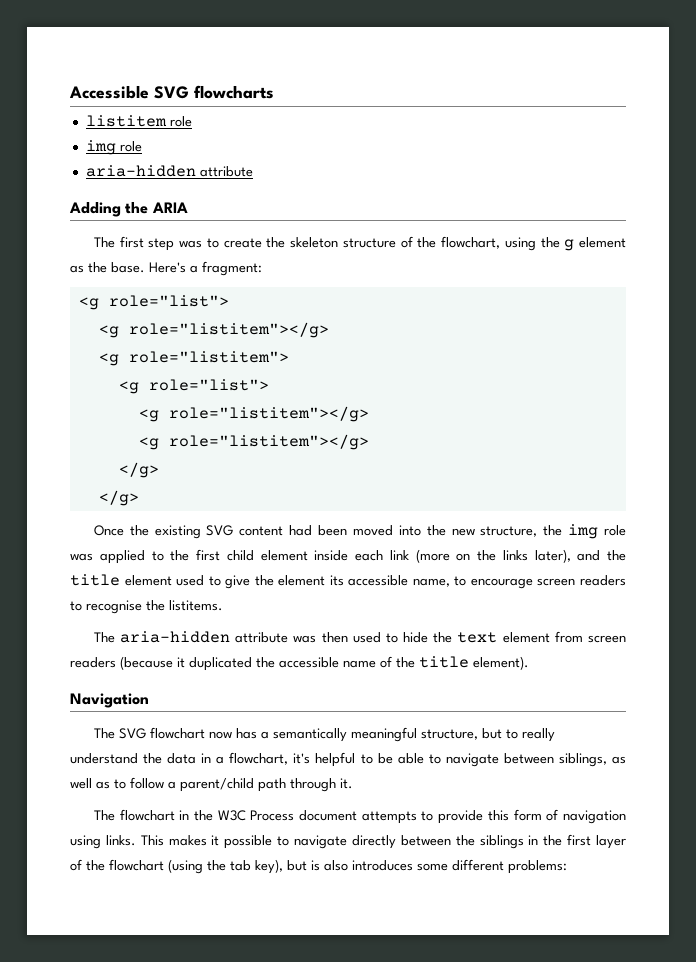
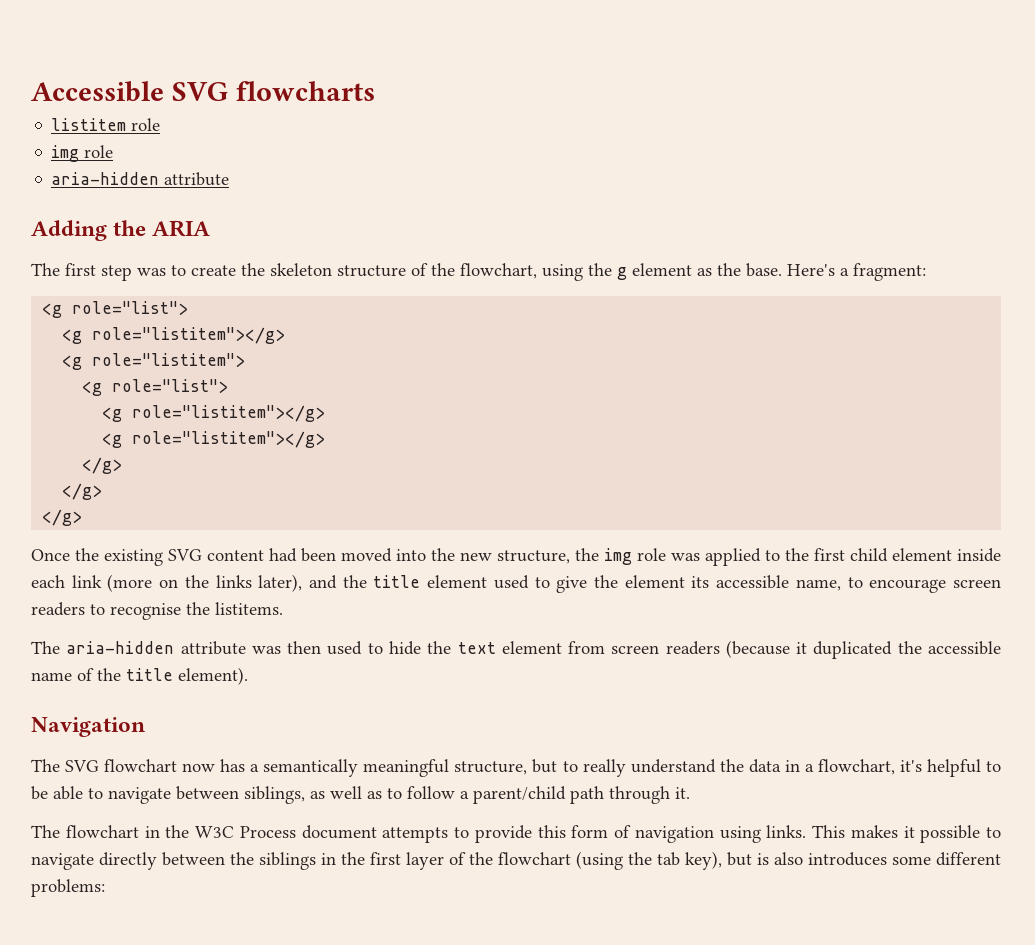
(139, 498) none -> [42,509,83,526] // </g>

